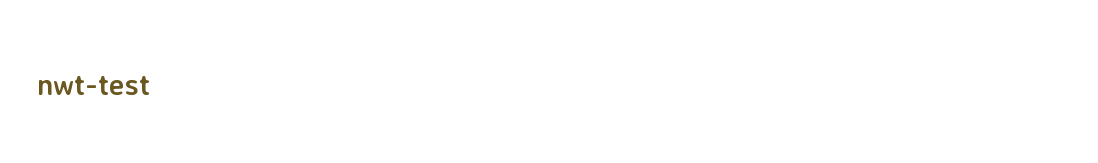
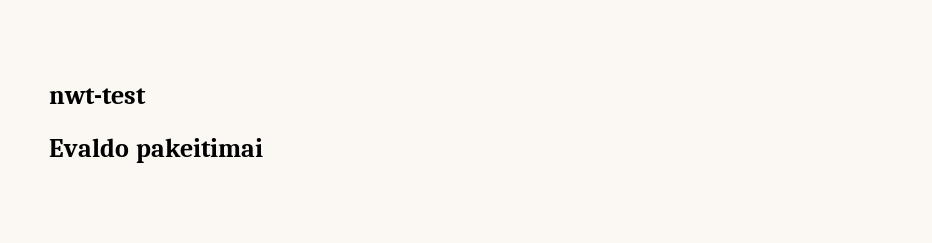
(150, 85) none -> [49,138,264,163] // Evaldo pakeitimai

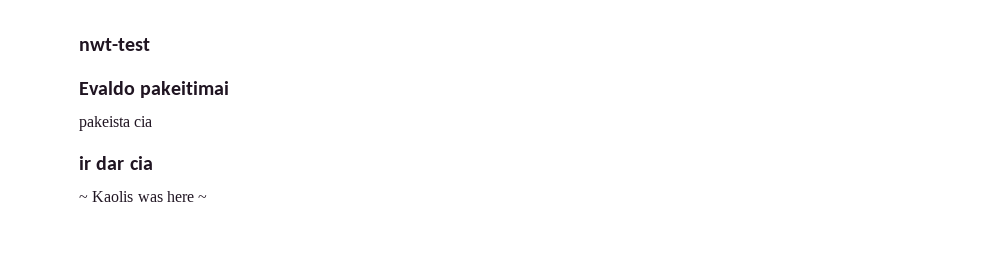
(264, 150) none -> [79,116,153,131] [79,156,153,170] [79,191,208,202] // pakeista cia // ir dar cia // ~ Kaolis was here ~

